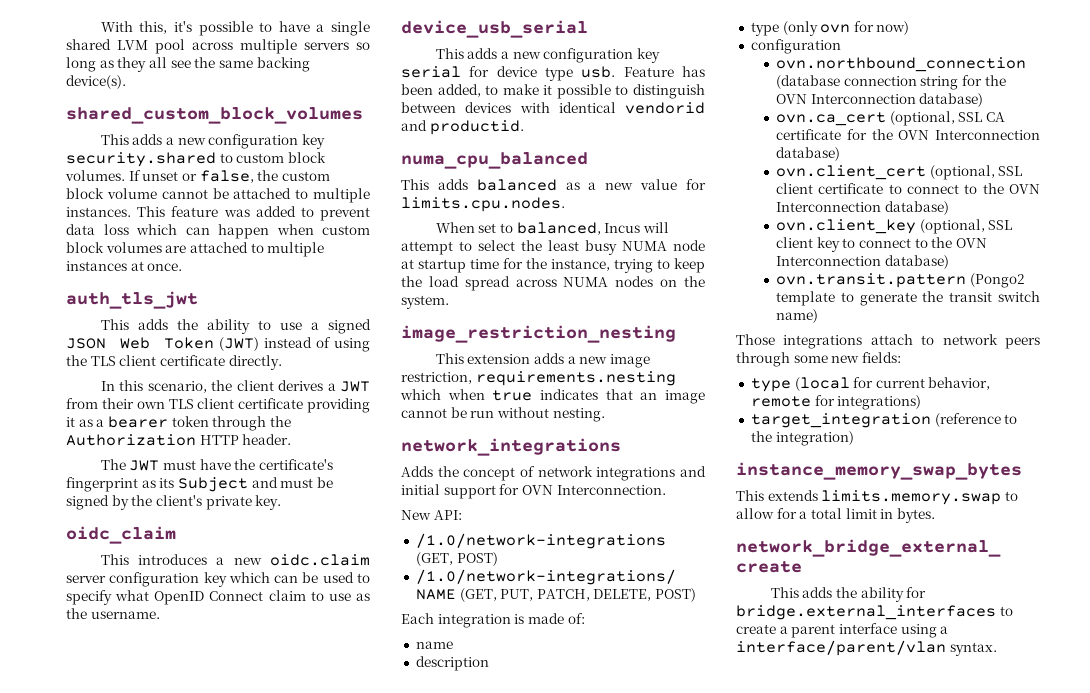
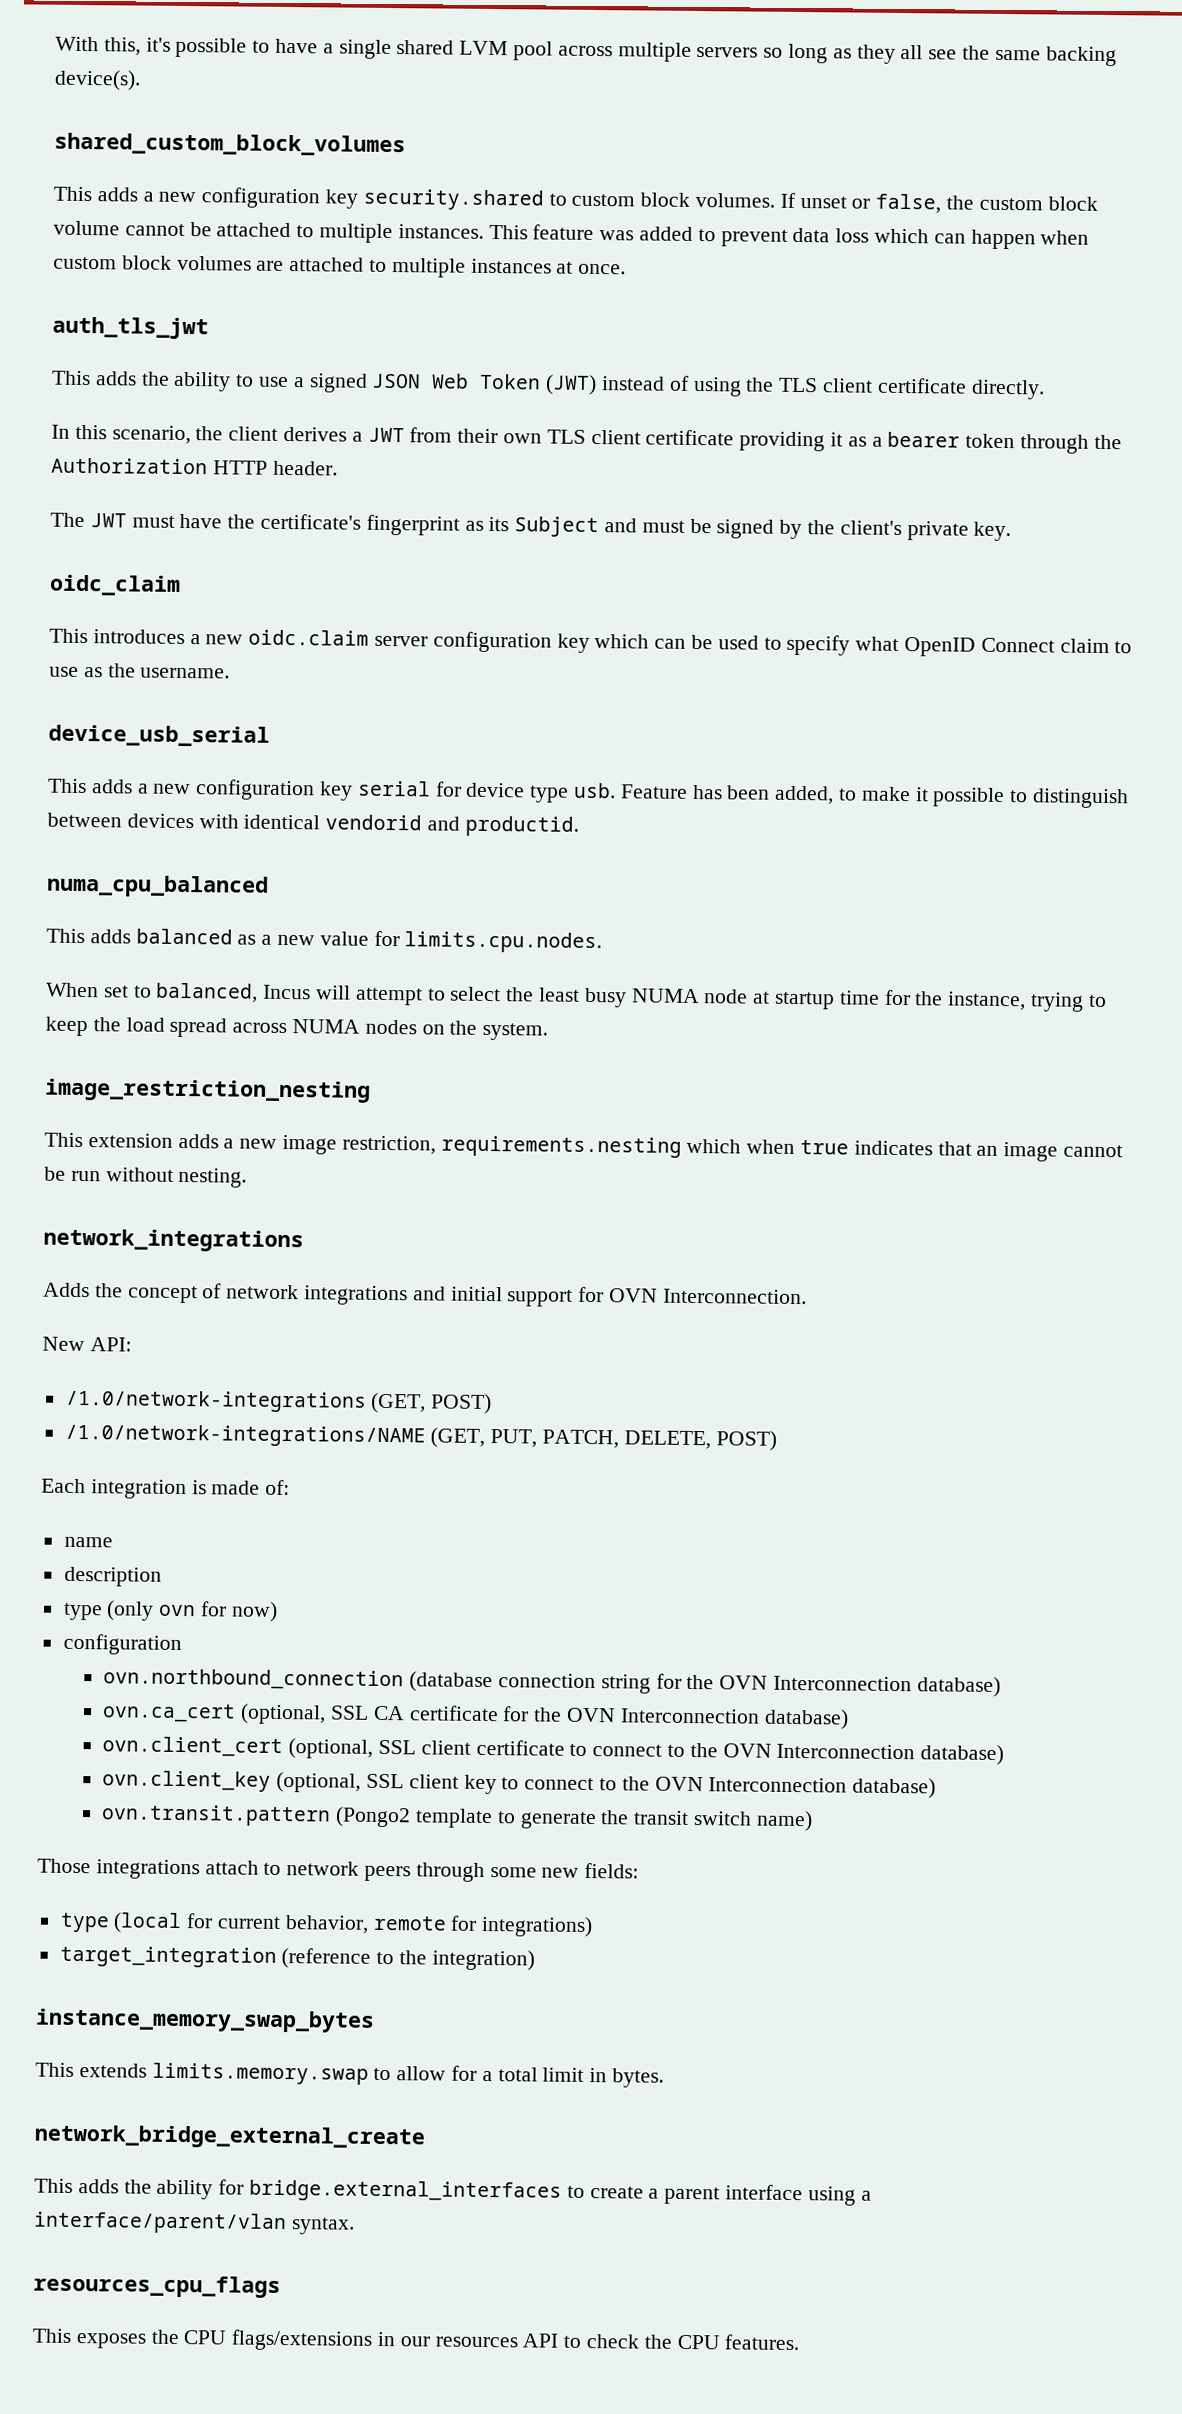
(997, 649) none -> [33,2274,281,2299] [32,2328,800,2351] // resources_cpu_flags // This exposes the CPU flags/extensions in our resources API to check the CPU features.

